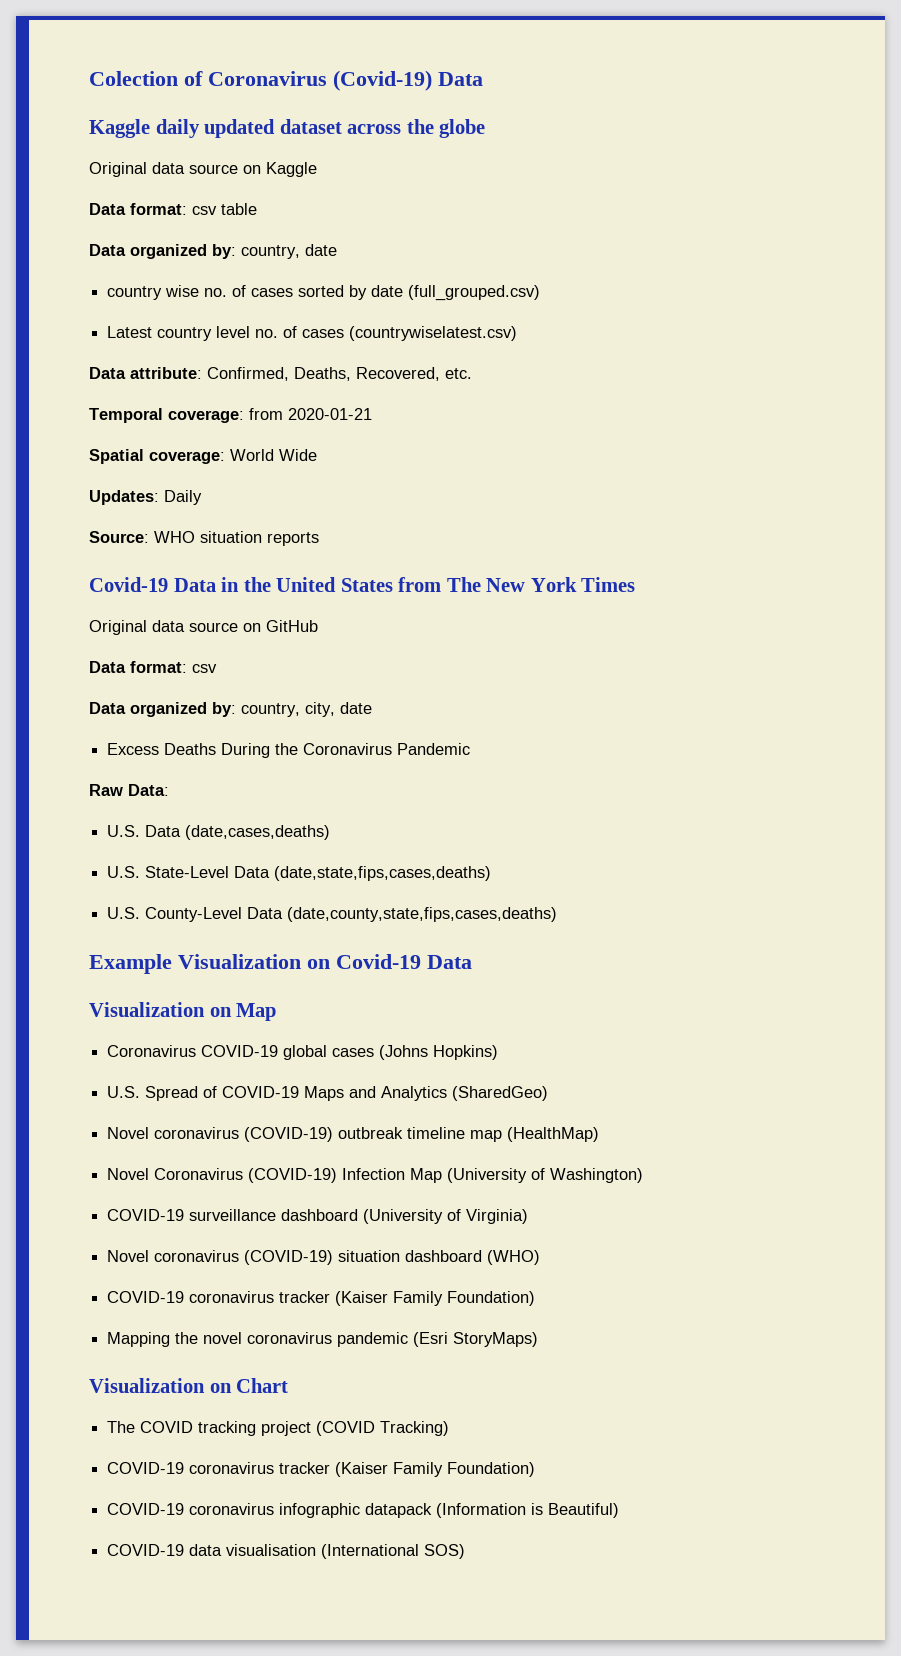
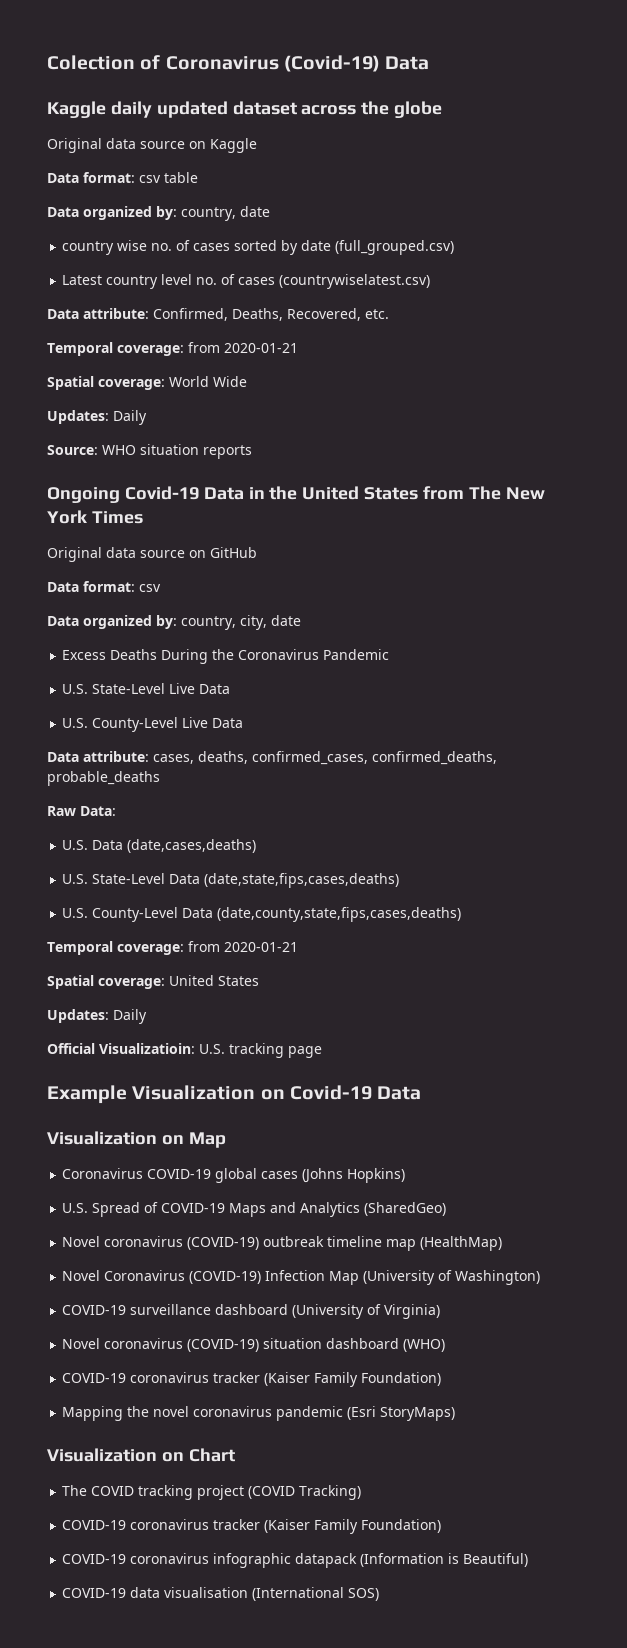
(319, 539) none -> [47,487,120,503] Ongoing
(471, 749) none -> [62,683,231,694] [62,717,244,732] [47,751,497,765] [47,771,160,786] // U.S. State-Level Live Data // U.S. County-Level Live Data // Data attribute: cases, deaths, confirmed_cases, confirmed_deaths, probable_deaths
(558, 914) none -> [47,941,298,955] [47,975,259,989] [47,1009,147,1024] [47,1043,322,1058] // Temporal coverage: from 2020-01-21 // Spatial coverage: United States // Updates: Daily // Official Visualizatioin: U.S. tracking page

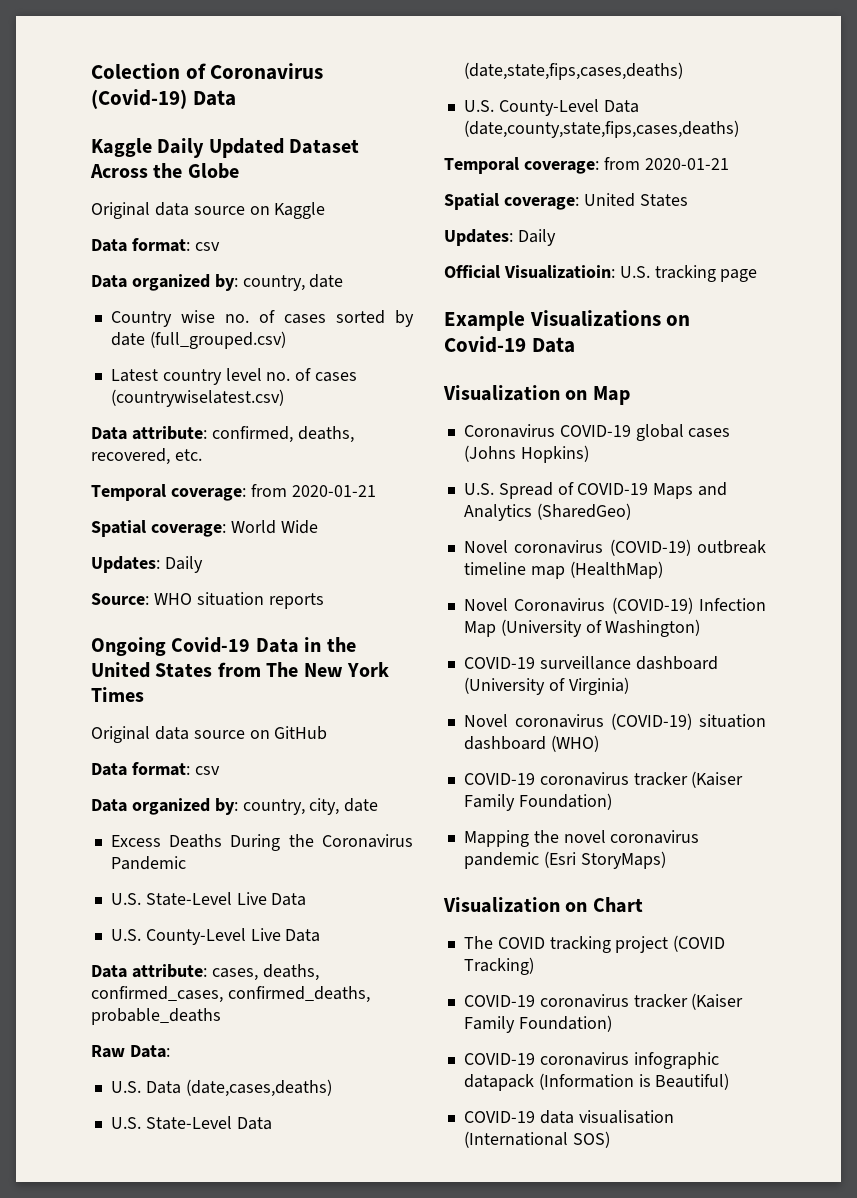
[110,101,443,118] daily updated dataset across the globe -> [157,138,360,158] [90,163,239,179] Daily Updated Dataset Across the Globe
[164,172,198,183] table -> (220, 246) none
[62,241,115,255] country -> [110,311,172,327] Country
[153,308,361,321] Confirmed, Deaths, Recovered, -> [211,426,354,443] [91,448,170,465] confirmed, deaths, recovered,
[132,1085,256,1100] Visualization -> [529,310,661,327] Visualizations

